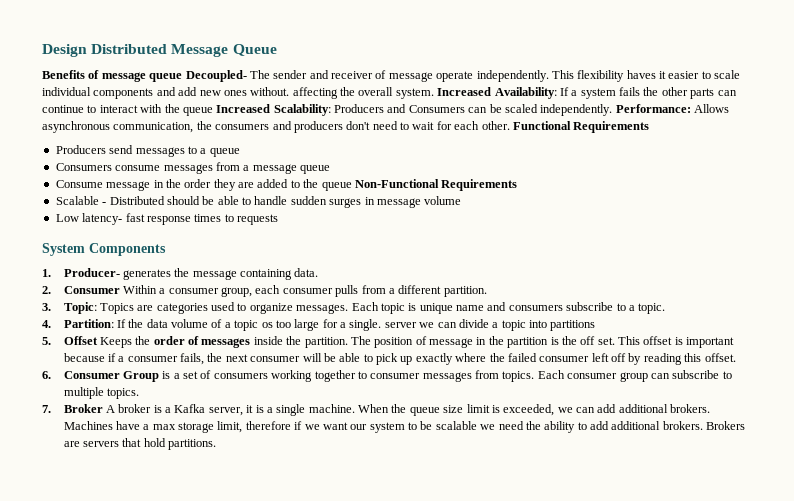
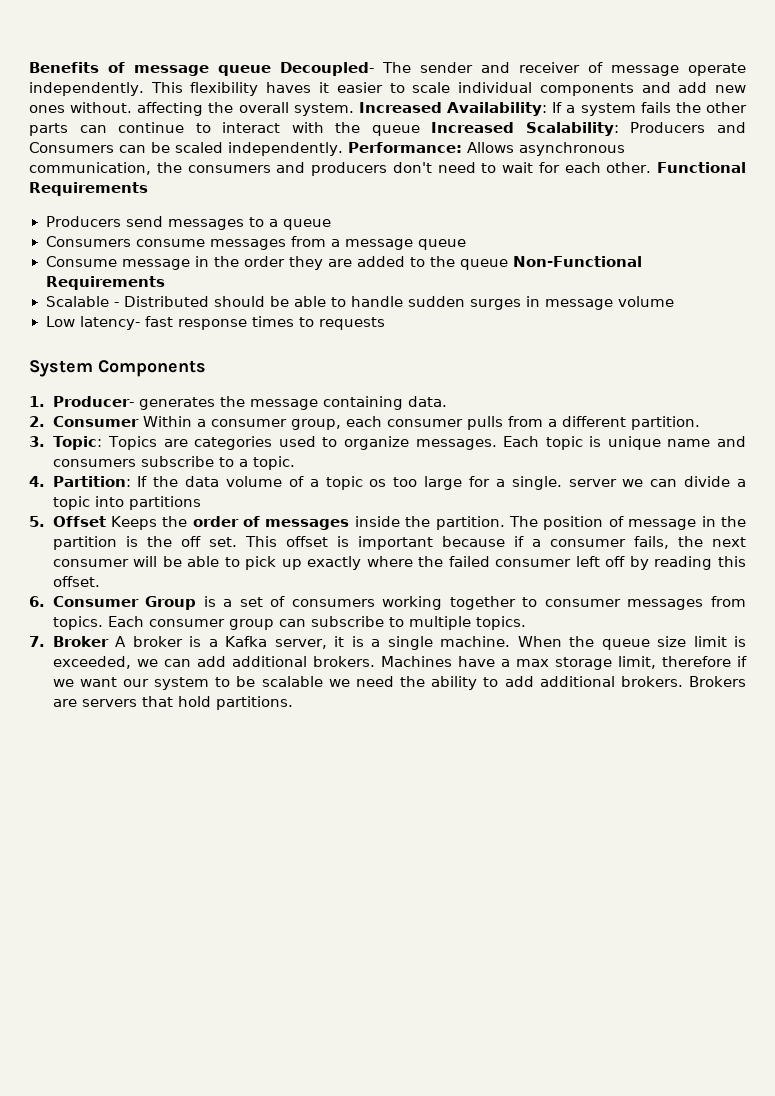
[42,44,277,57] Design Distributed Message Queue // -> (29, 67) none

